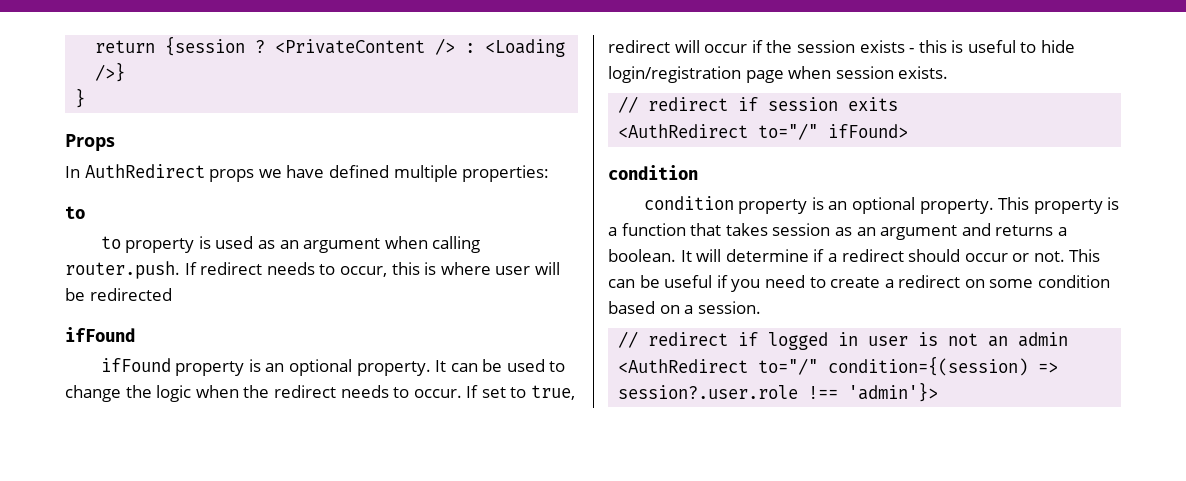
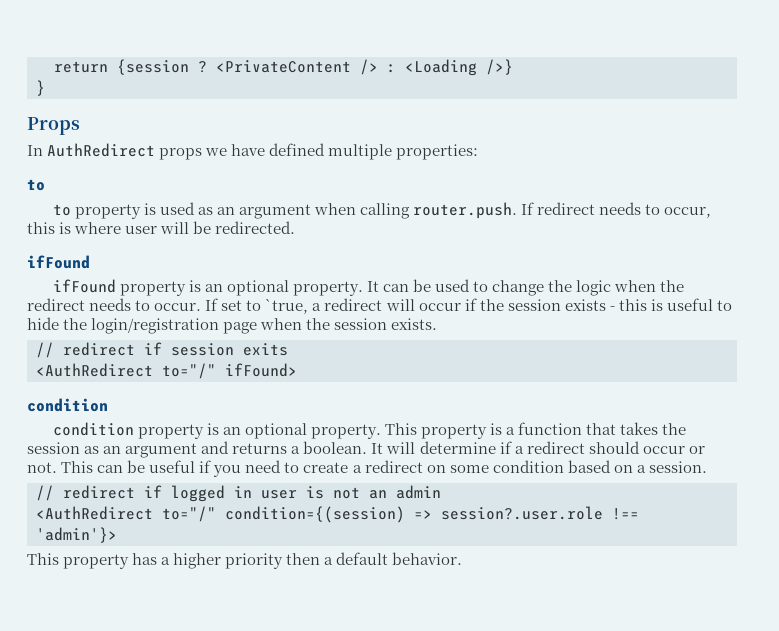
[89,288,172,301] redirected -> [215,221,296,234] redirected.
[531,385,576,400] true, -> [265,298,322,314] `true, a
(1076, 46) none -> [63,318,88,330] the
(832, 72) none -> [306,318,331,330] the
(768, 229) none -> [662,423,687,435] the
(939, 392) none -> [27,552,463,569] // This property has a higher priority then a default behavior.

